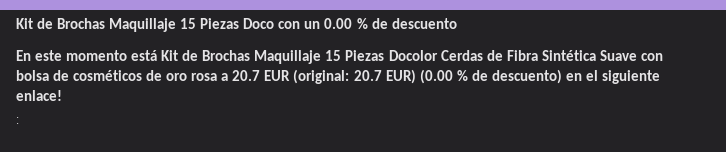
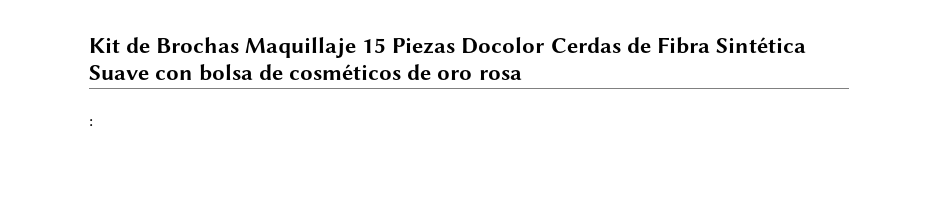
[16,18,457,32] [16,50,385,64] Kit de Brochas Maquillaje 15 Piezas Doco con un 0.00 % de descuento // En este momento está Kit de Brochas Maquillaje 15 Piezas -> [89,37,456,58] Kit de Brochas Maquillaje 15 Piezas
[221,69,660,84] [16,90,62,101] a 20.7 EUR (original: 20.7 EUR) (0.00 % de descuento) en el siguiente enlace! -> (522, 75) none

